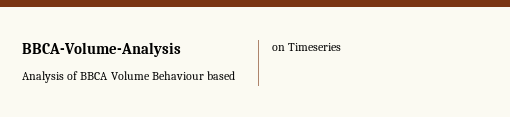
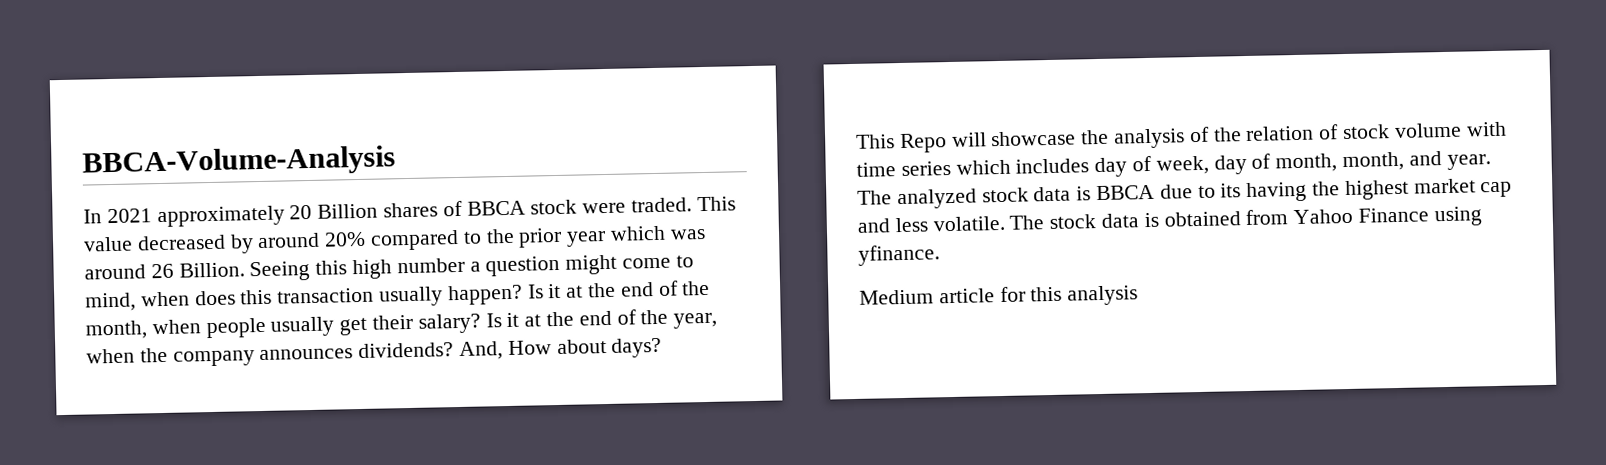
[22,71,236,83] [272,43,342,51] Analysis of BBCA Volume Behaviour based on Timeseries -> [83,196,736,228] [83,225,706,254] [84,254,694,282] [85,280,711,312] [85,309,718,340] [86,337,663,367] [856,121,1507,154] [856,151,1491,178] [857,178,1513,210] [857,206,1482,233] [858,244,940,266] [859,285,1139,306] In 2021 approximately 20 Billion shares of BBCA stock were traded. This value decreased by around 20% compared to the prior year which was around 26 Billion. Seeing this high number a question might come to mind, when does this transaction usually happen? Is it at the end of the month, when people usually get their salary? Is it at the end of the year, when the company announces dividends? And, How about days? // This Repo will showcase the analysis of the relation of stock volume with time series which includes day of week, day of month, month, and year. The analyzed stock data is BBCA due to its having the highest market cap and less volatile. The stock data is obtained from Yahoo Finance using yfinance. // Medium article for this analysis

